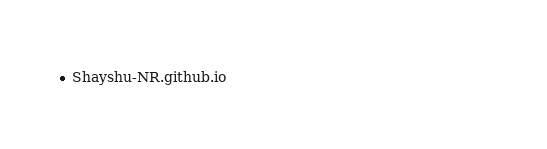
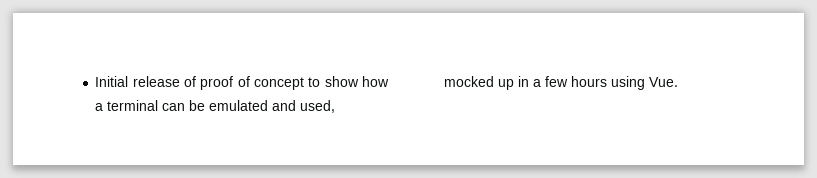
[71,71,226,85] Shayshu-NR.github.io -> [95,76,389,90] [95,100,336,113] [444,76,679,90] Initial release of proof of concept to show how a terminal can be emulated and used, mocked up in a few hours using Vue.

